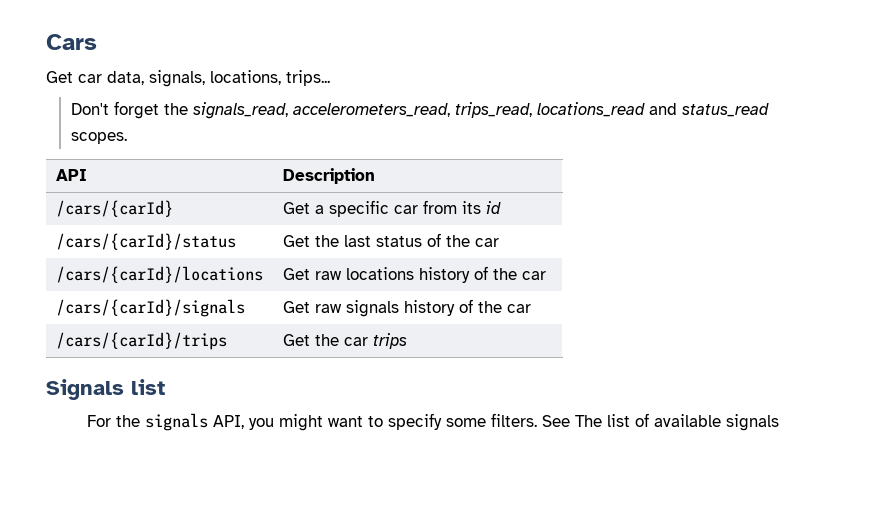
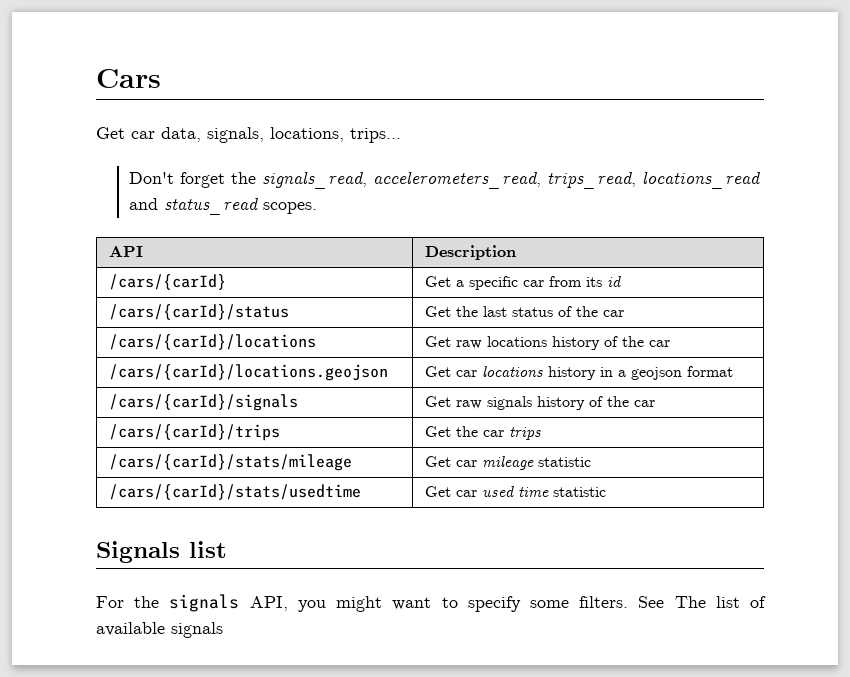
(546, 275) none -> [108,364,388,381] [424,366,733,380] // /cars/{carId}/locations.geojson | Get car locations history in a geojson format
(407, 341) none -> [108,454,352,471] [424,456,591,470] [108,484,361,500] [424,486,606,497] // /cars/{carId}/stats/mileage | Get car mileage statistic // /cars/{carId}/stats/usedtime | Get car used time statistic

